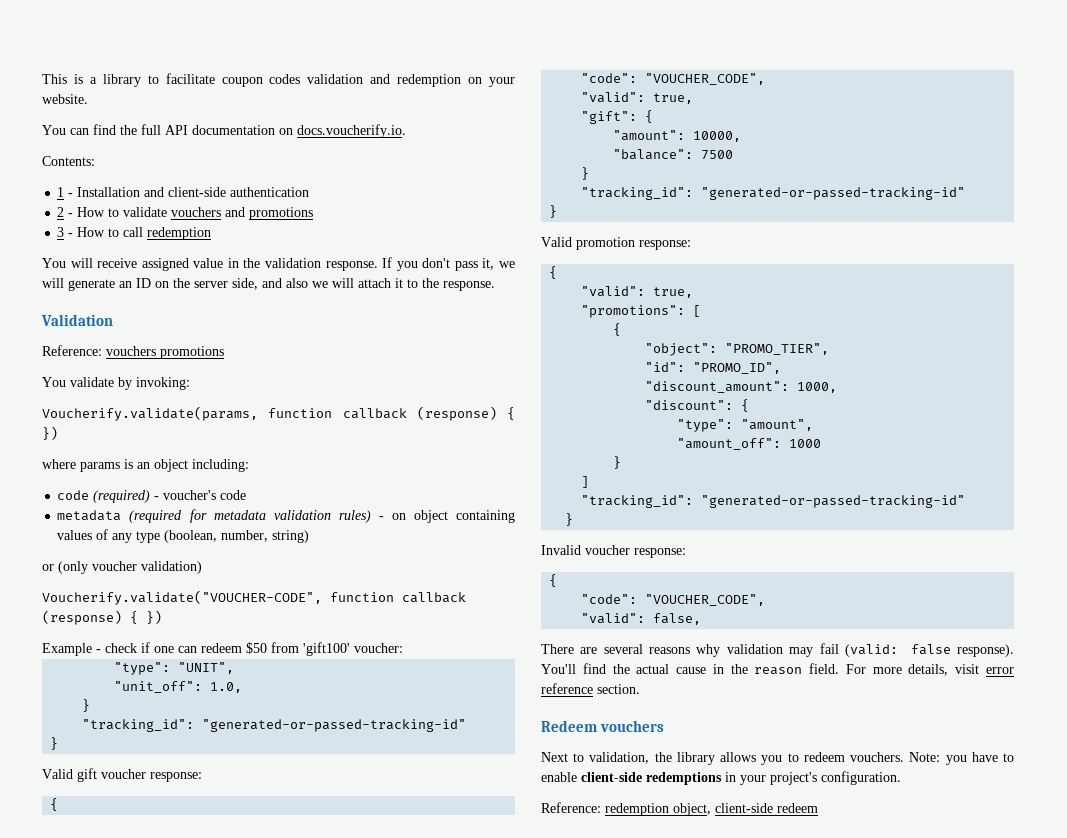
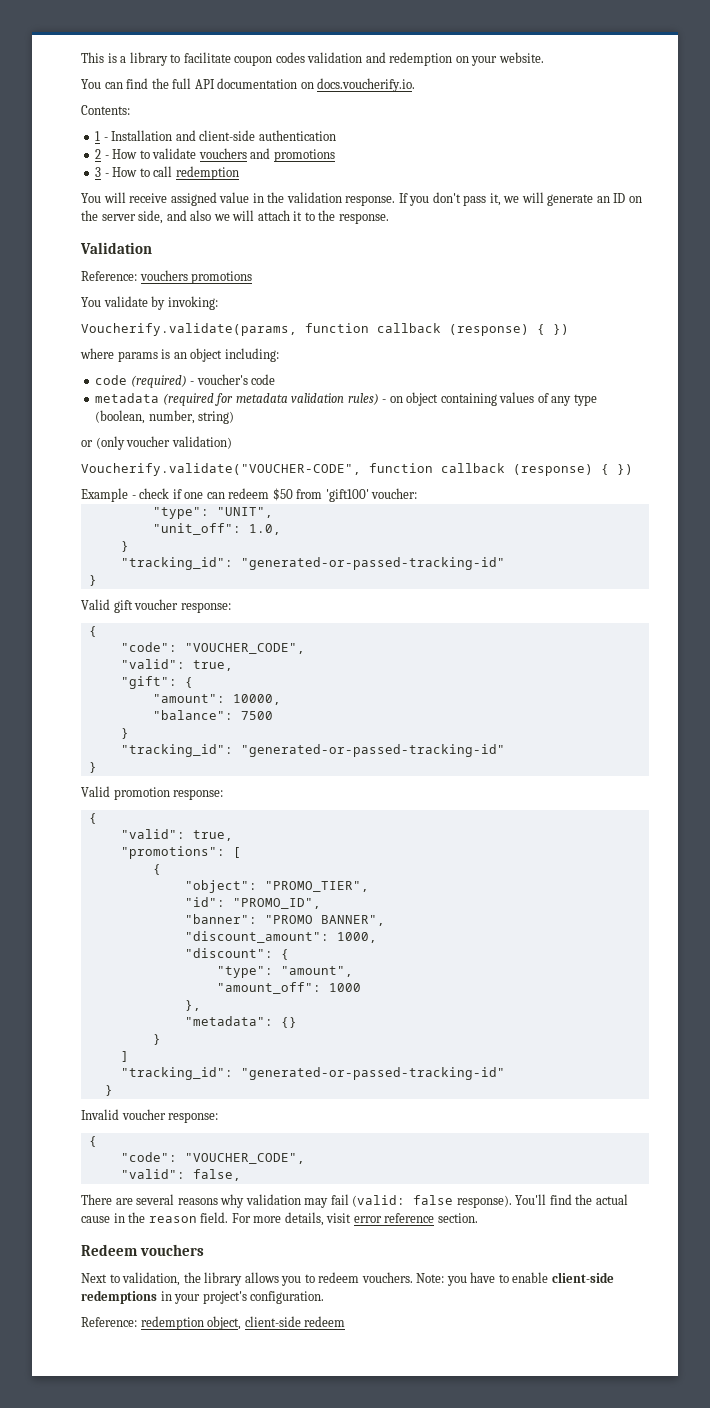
(782, 368) none -> [184,914,385,926] // "banner": "PROMO BANNER",
(822, 443) none -> [184,1000,201,1011] [184,1016,297,1028] // }, // "metadata": {}

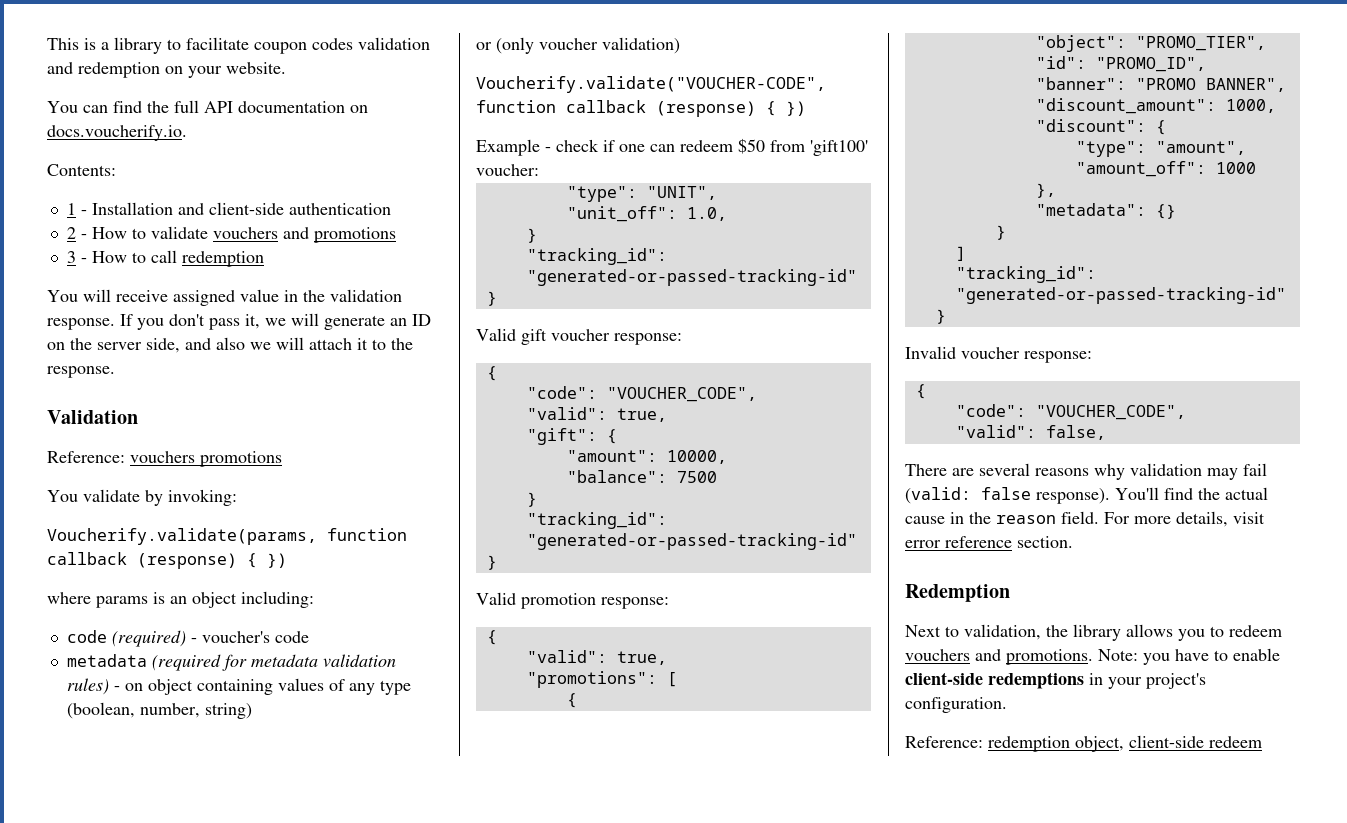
[81,1244,204,1256] Redeem vouchers -> [905,584,1010,602] Redemption
[361,1272,413,1283] vouchers. -> [905,649,1093,665] vouchers and promotions.

